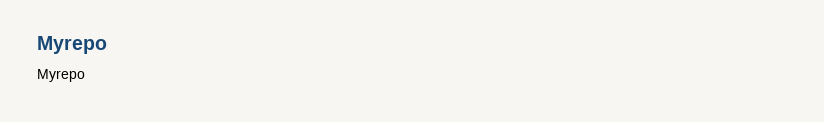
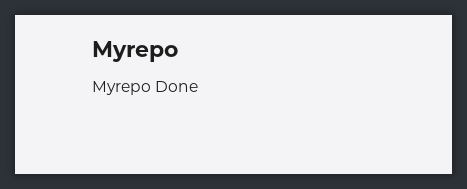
(85, 75) none -> [155,81,199,92] Done

